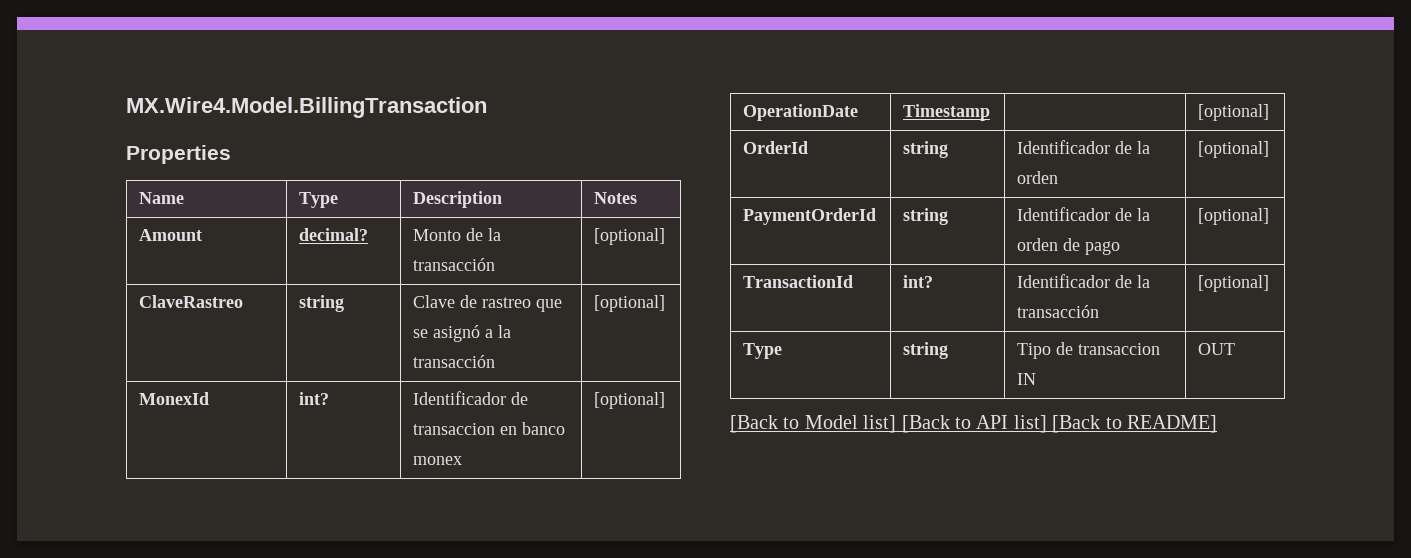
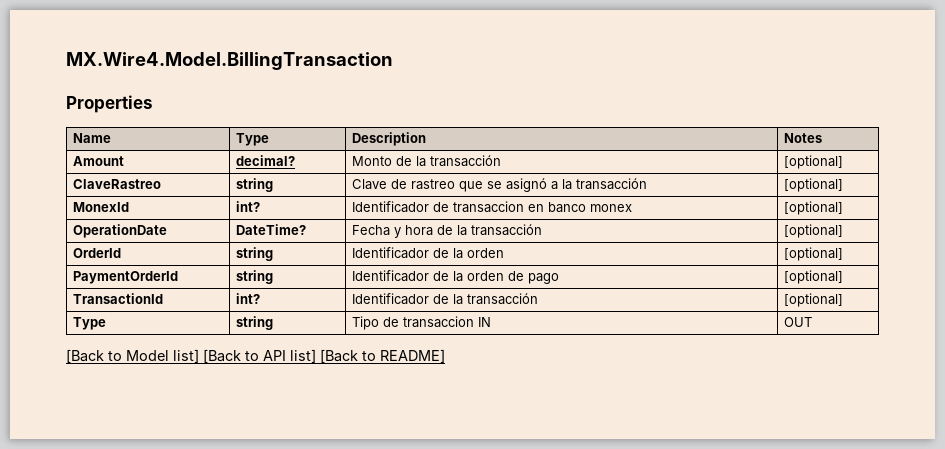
[903,104,991,121] Timestamp | -> [235,224,306,235] [351,224,542,238] DateTime? | Fecha y hora de la transacción

